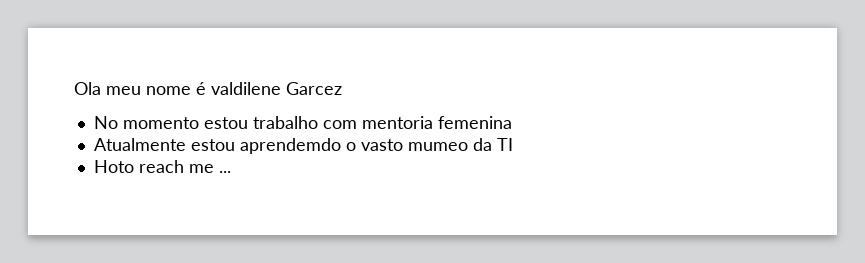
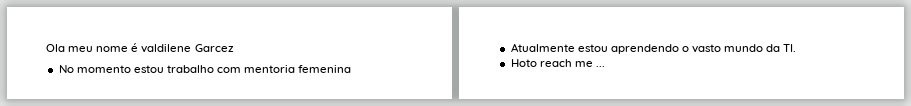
[239,138,341,154] aprendemdo -> [610,44,679,54] aprendendo
[407,138,513,151] mumeo da TI -> [724,44,797,52] mundo da TI.

